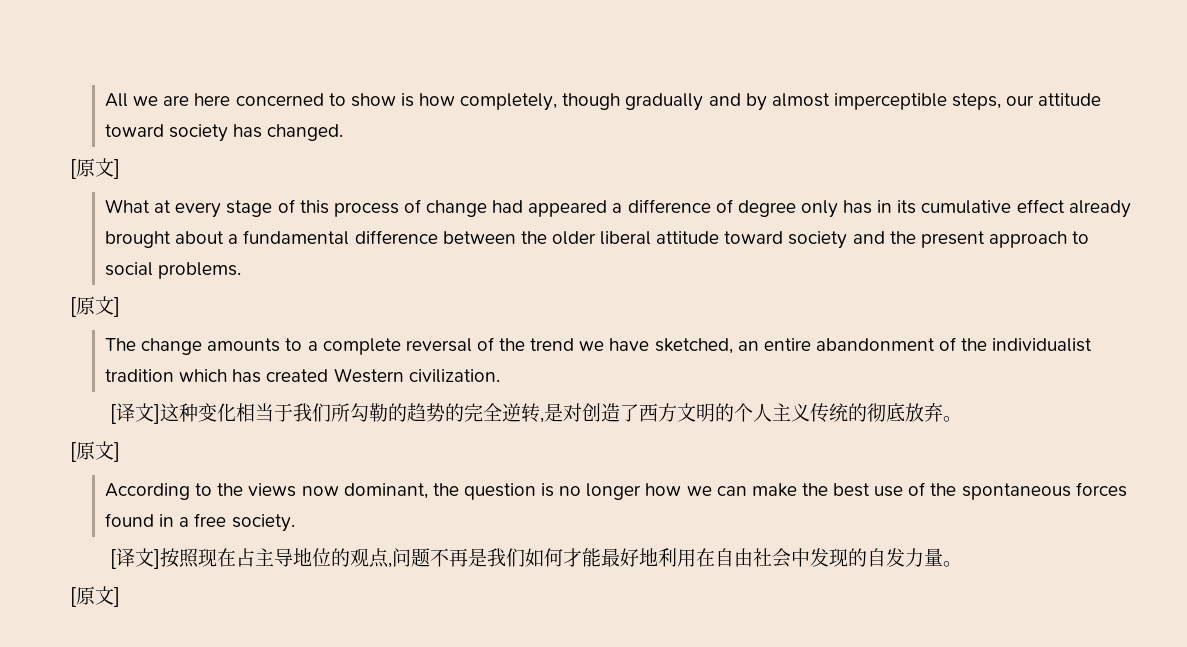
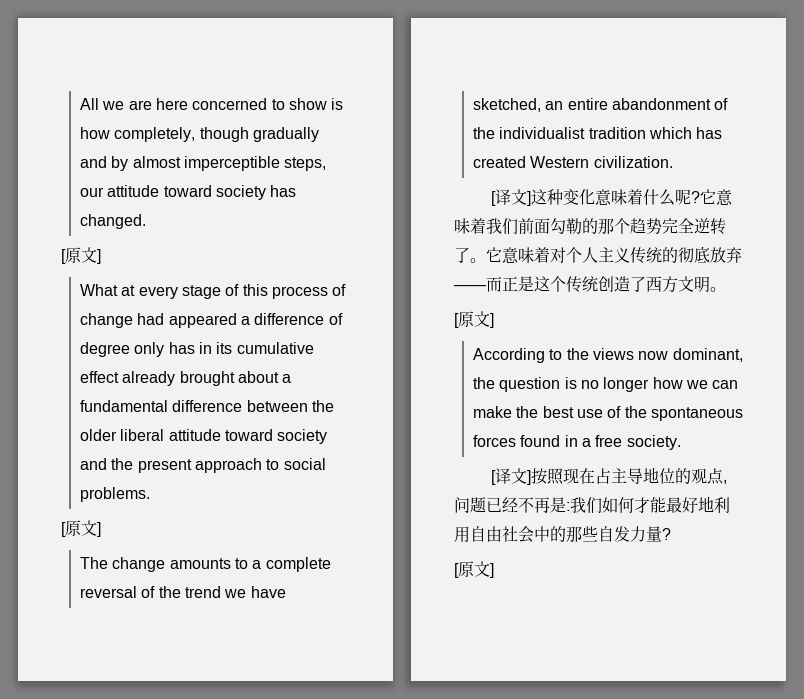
[236,403,735,423] 相当于我们所勾勒的趋势的完全逆转,是对创造了西方文明的 -> [595,189,734,206] [454,218,726,235] [454,247,566,264] 意味着什么呢?它意味着我们前面勾勒的那个趋势完全逆转了。它意味着对
(944, 412) none -> [454,276,710,293] ——而正是这个传统创造了西方文明
[430,548,488,567] 不再是 -> [486,497,570,513] 已经不再是:
[696,548,716,567] 在 -> (470, 534) none
[810,548,868,567] 发现的 -> [550,526,598,543] 的那些
[943,561,963,567] 。 -> [662,528,671,540] ?

